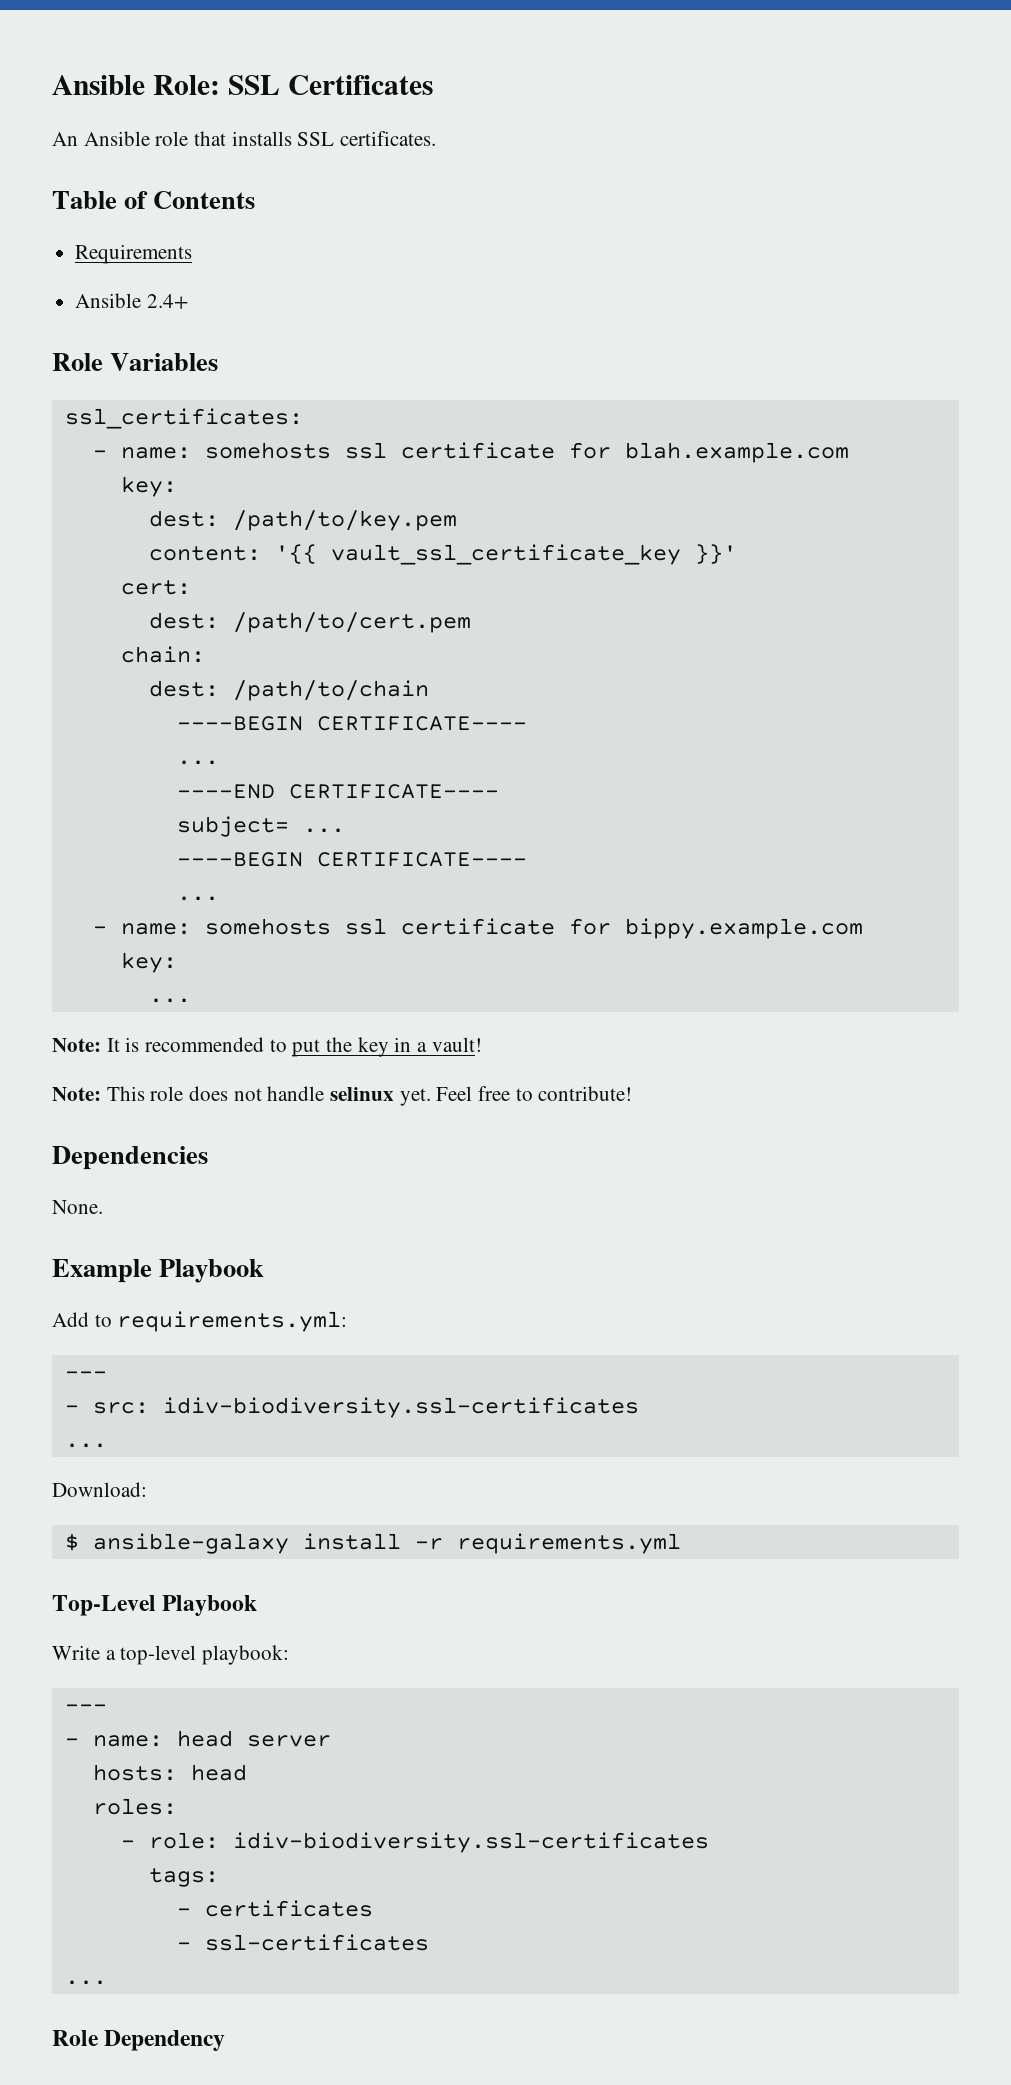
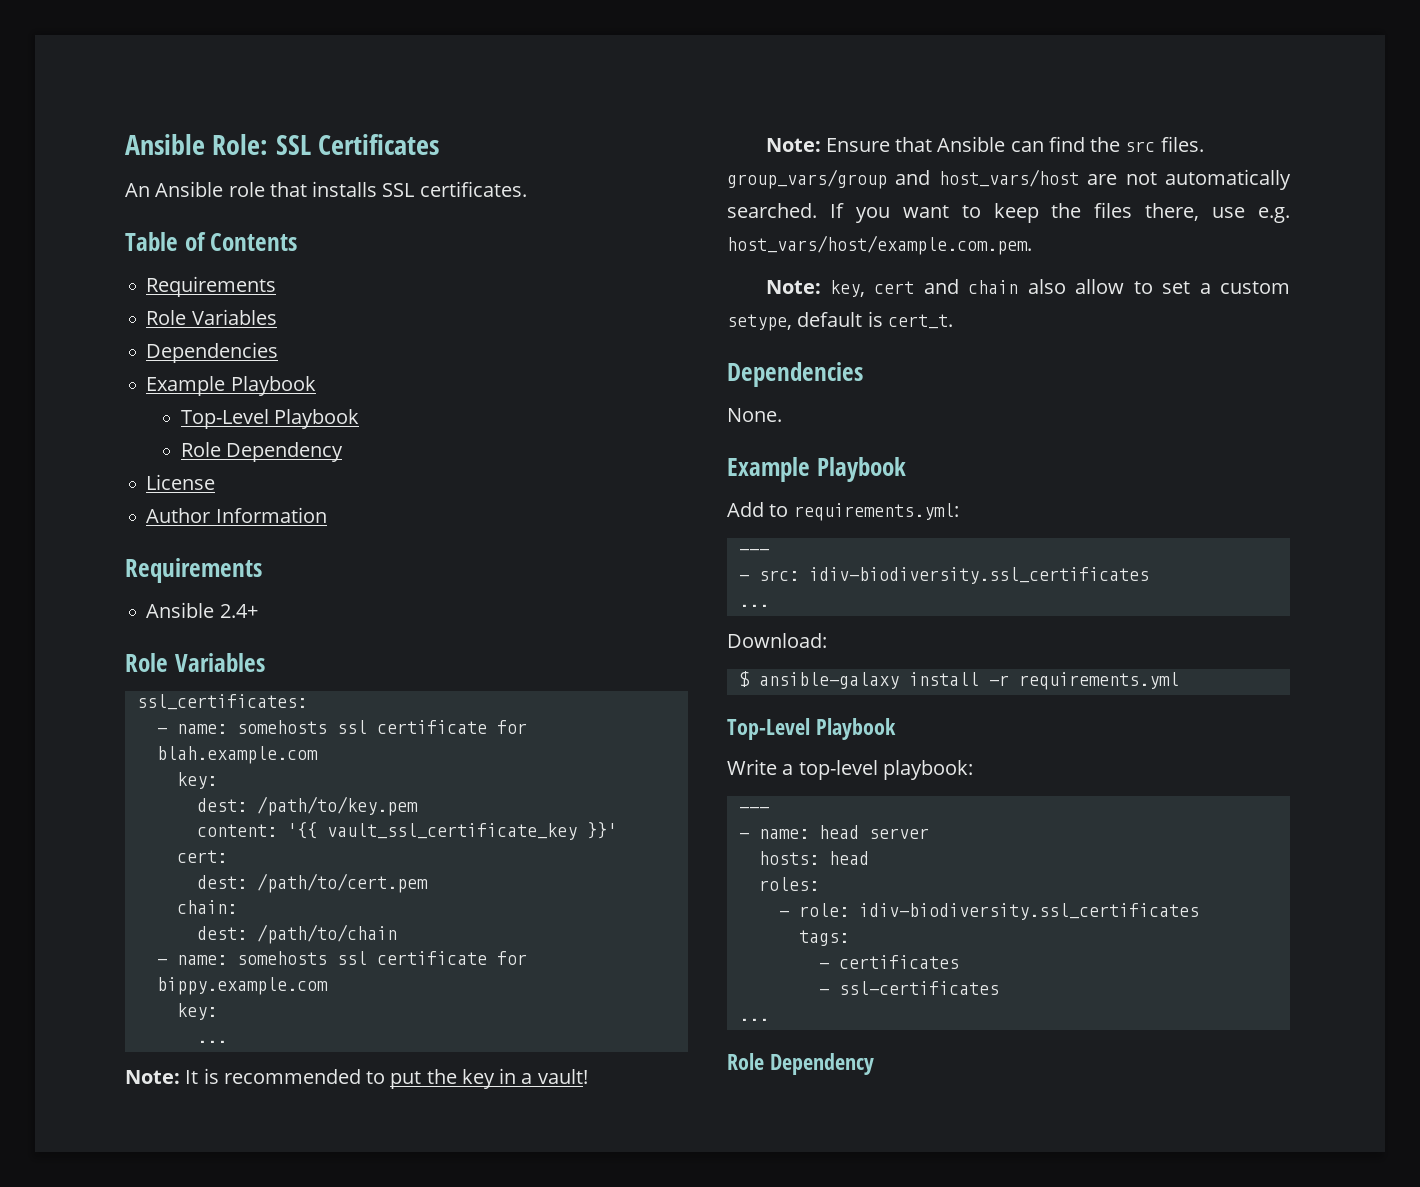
(193, 254) none -> [146,309,277,325] [146,342,279,363] [146,376,316,396] [180,409,360,429] [180,442,344,462] [146,474,216,490] [146,507,327,523] [125,558,262,583] // Role Variables // Dependencies // Example Playbook // Top-Level Playbook // Role Dependency // License // Author Information // Requirements
[176,716,527,731] [176,760,219,765] [176,784,499,799] [176,816,345,837] [176,852,527,867] [176,896,219,901] // ----BEGIN CERTIFICATE---- // ... // ----END CERTIFICATE---- // subject= ... // ----BEGIN CERTIFICATE---- // ... -> (397, 934) none
[106,1086,633,1106] This role does not handle selinux yet. Feel free to contribute! -> [825,136,1204,152] [727,169,1291,190] [727,202,1290,223] [727,235,1032,255] [765,279,1290,297] [727,311,953,331] Ensure that Ansible can find the src files. group_vars/group and host_vars/host are not automatically searched. If you want to keep the files there, use e.g. host_vars/host/example.com.pem. // Note: key, cert and chain also allow to set a custom setype, default is cert_t.
[162,1397,639,1418] idiv-biodiversity.ssl-certificates -> [808,567,1149,584] idiv-biodiversity.ssl_certificates
[232,1832,709,1853] idiv-biodiversity.ssl-certificates -> [858,903,1199,920] idiv-biodiversity.ssl_certificates

